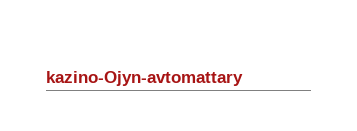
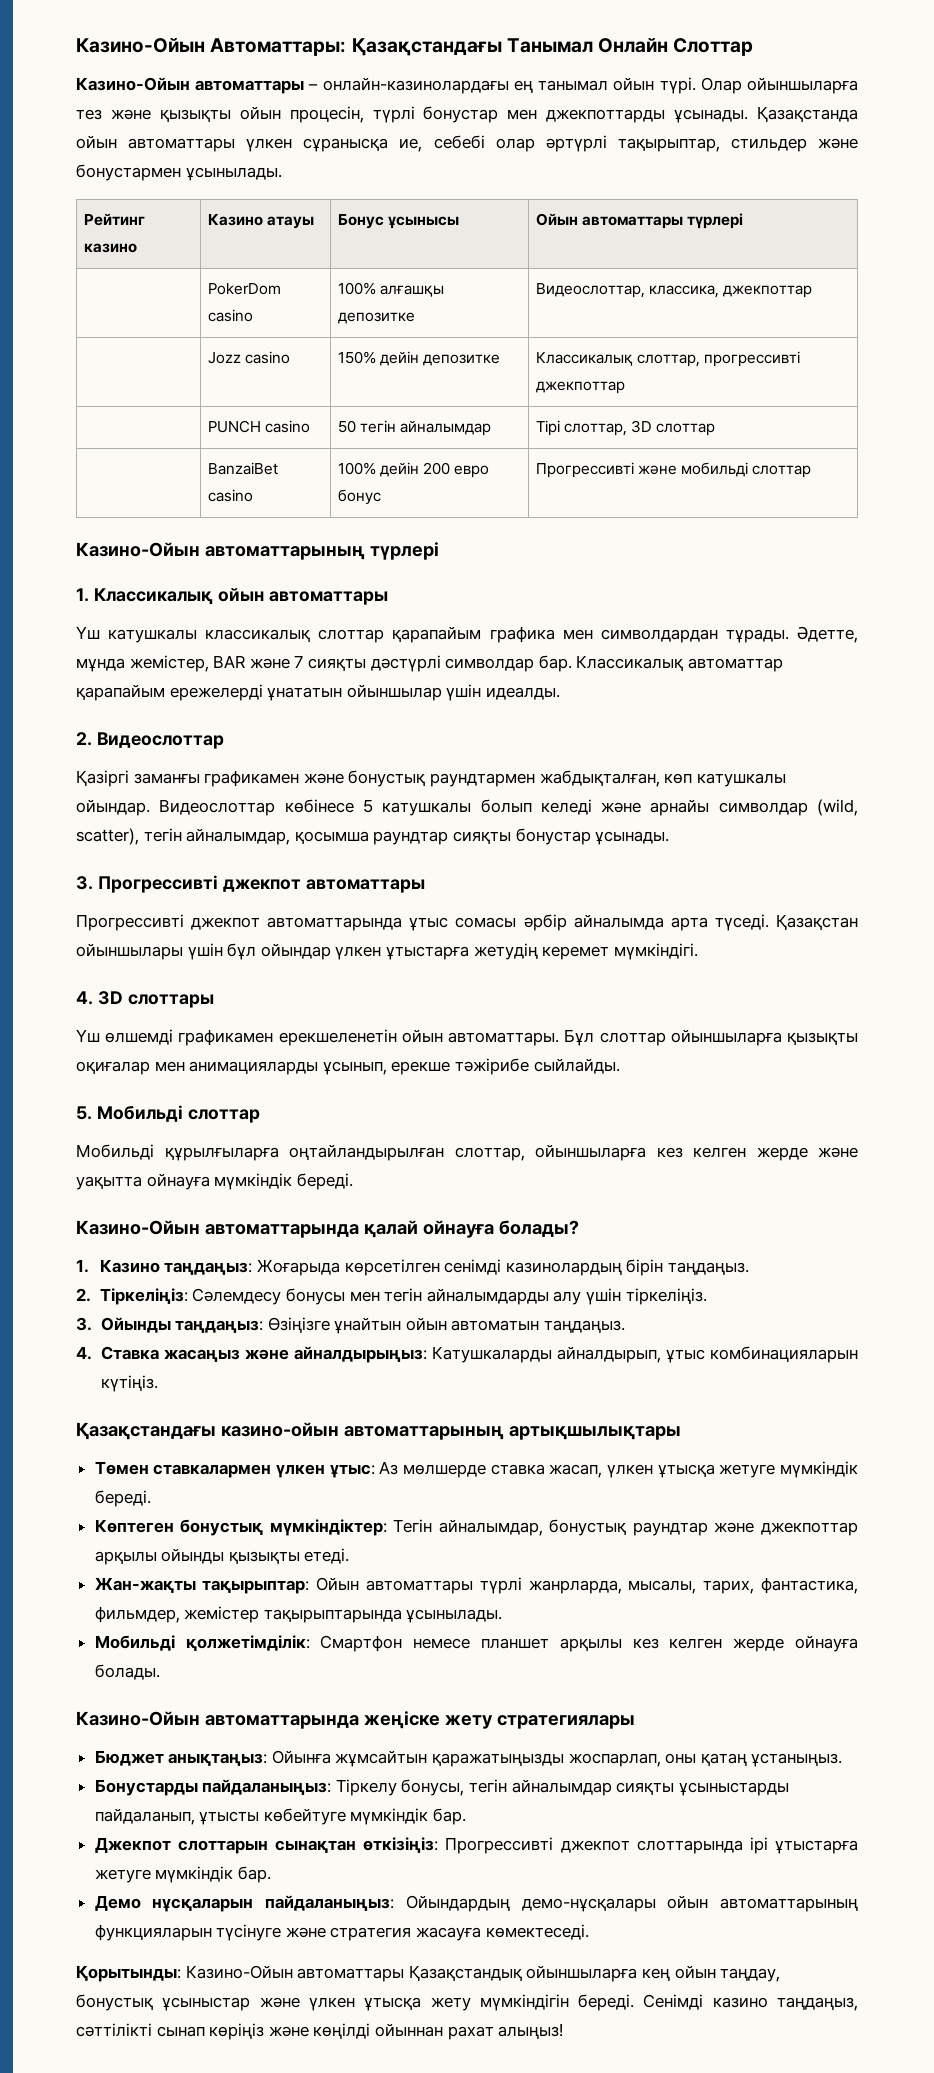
[46,71,243,86] kazino-Ojyn-avtomattary -> [76,38,754,56] [76,77,858,94] [76,106,858,123] [76,135,859,152] [76,164,282,181] [83,213,145,226] [83,243,137,253] [207,214,315,229] [337,214,460,229] [535,213,744,229] [207,283,281,295] [207,309,253,322] [337,282,445,297] [337,312,415,324] [535,283,813,298] [207,351,291,364] [337,351,501,366] [535,351,801,367] [535,381,625,394] [207,420,311,433] [337,420,492,436] [535,420,716,436] [207,462,278,475] [207,489,253,502] [337,462,490,478] [337,489,381,505] [535,462,812,478] [76,542,439,560] [76,588,388,605] [76,626,858,643] [76,655,783,672] [76,684,560,701] [76,732,224,749] [76,770,786,787] [76,799,858,816] [76,828,670,845] [76,875,425,893] [76,914,858,931] [76,943,698,960] [76,991,214,1008] [76,1029,858,1046] [76,1058,620,1075] [76,1105,260,1123] [76,1144,858,1161] [76,1173,353,1190] [76,1220,579,1238] [76,1259,749,1276] [76,1288,707,1305] [76,1317,626,1334] [76,1346,858,1363] [100,1375,158,1392] [76,1422,681,1440] [94,1461,858,1478] [94,1490,151,1507] [94,1519,858,1536] [94,1548,350,1565] [94,1577,858,1594] [94,1606,503,1623] [94,1635,858,1652] [94,1664,160,1680] [76,1711,635,1729] [94,1750,843,1767] [94,1779,789,1796] [94,1808,467,1825] [94,1837,858,1854] [94,1866,271,1883] [94,1895,858,1912] [94,1924,589,1941] [76,1965,781,1982] [76,1994,858,2011] [76,2023,564,2040] Казино-Ойын Автоматтары: Қазақстандағы Танымал Онлайн Слоттар // Казино-Ойын автоматтары – онлайн-казинолардағы ең танымал ойын түрі. Олар ойыншыларға тез және қызықты ойын процесін, түрлі бонустар мен джекпоттарды ұсынады. Қазақстанда ойын автоматтары үлкен сұранысқа ие, себебі олар әртүрлі тақырыптар, стильдер және бонустармен ұсынылады. // Рейтинг казино | Казино атауы | Бонус ұсынысы | Ойын автоматтары түрлері // | PokerDom casino | 100% алғашқы депозитке | Видеослоттар, классика, джекпоттар // | Jozz casino | 150% дейін депозитке | Классикалық слоттар, прогрессивті джекпоттар // | PUNCH casino | 50 тегін айналымдар | Тірі слоттар, 3D слоттар // | BanzaiBet casino | 100% дейін 200 евро бонус | Прогрессивті және мобильді слоттар // Казино-Ойын автоматтарының түрлері // 1. Классикалық ойын автоматтары // Үш катушкалы классикалық слоттар қарапайым графика мен символдардан тұрады. Әдетте, мұнда жемістер, BAR және 7 сияқты дәстүрлі символдар бар. Классикалық автоматтар қарапайым ережелерді ұнататын ойыншылар үшін идеалды. // 2. Видеослоттар // Қазіргі заманғы графикамен және бонустық раундтармен жабдықталған, көп катушкалы ойындар. Видеослоттар көбінесе 5 катушкалы болып келеді және арнайы символдар (wild, scatter), тегін айналымдар, қосымша раундтар сияқты бонустар ұсынады. // 3. Прогрессивті джекпот автоматтары // Прогрессивті джекпот автоматтарында ұтыс сомасы әрбір айналымда арта түседі. Қазақстан ойыншылары үшін бұл ойындар үлкен ұтыстарға жетудің керемет мүмкіндігі. // 4. 3D слоттары // Үш өлшемді графикамен ерекшеленетін ойын автоматтары. Бұл слоттар ойыншыларға қызықты оқиғалар мен анимацияларды ұсынып, ерекше тәжірибе сыйлайды. // 5. Мобильді слоттар // Мобильді құрылғыларға оңтайландырылған слоттар, ойыншыларға кез келген жерде және уақытта ойнауға мүмкіндік береді. // Казино-Ойын автоматтарында қалай ойнауға болады? // 1. Казино таңдаңыз: Жоғарыда көрсетілген сенімді казинолардың бірін таңдаңыз. // 2. Тіркеліңіз: Сәлемдесу бонусы мен тегін айналымдарды алу үшін тіркеліңіз. // 3. Ойынды таңдаңыз: Өзіңізге ұнайтын ойын автоматын таңдаңыз. // 4. Ставка жасаңыз және айналдырыңыз: Катушкаларды айналдырып, ұтыс комбинацияларын күтіңіз. // Қазақстандағы казино-ойын автоматтарының артықшылықтары // Төмен ставкалармен үлкен ұтыс: Аз мөлшерде ставка жасап, үлкен ұтысқа жетуге мүмкіндік береді. // Көптеген бонустық мүмкіндіктер: Тегін айналымдар, бонустық раундтар және джекпоттар арқылы ойынды қызықты етеді. // Жан-жақты тақырыптар: Ойын автоматтары түрлі жанрларда, мысалы, тарих, фантастика, фильмдер, жемістер тақырыптарында ұсынылады. // Мобильді қолжетімділік: Смартфон немесе планшет арқылы кез келген жерде ойнауға болады. // Казино-Ойын автоматтарында жеңіске жету стратегиялары // Бюджет анықтаңыз: Ойынға жұмсайтын қаражатыңызды жоспарлап, оны қатаң ұстаныңыз. // Бонустарды пайдаланыңыз: Тіркелу бонусы, тегін айналымдар сияқты ұсыныстарды пайдаланып, ұтысты көбейтуге мүмкіндік бар. // Джекпот слоттарын сынақтан өткізіңіз: Прогрессивті джекпот слоттарында ірі ұтыстарға жетуге мүмкіндік бар. // Демо нұсқаларын пайдаланыңыз: Ойындардың демо-нұсқалары ойын автоматтарының функцияларын түсінуге және стратегия жасауға көмектеседі. // Қорытынды: Казино-Ойын автоматтары Қазақстандық ойыншыларға кең ойын таңдау, бонустық ұсыныстар және үлкен ұтысқа жету мүмкіндігін береді. Сенімді казино таңдаңыз, сәттілікті сынап көріңіз және көңілді ойыннан рахат алыңыз!

